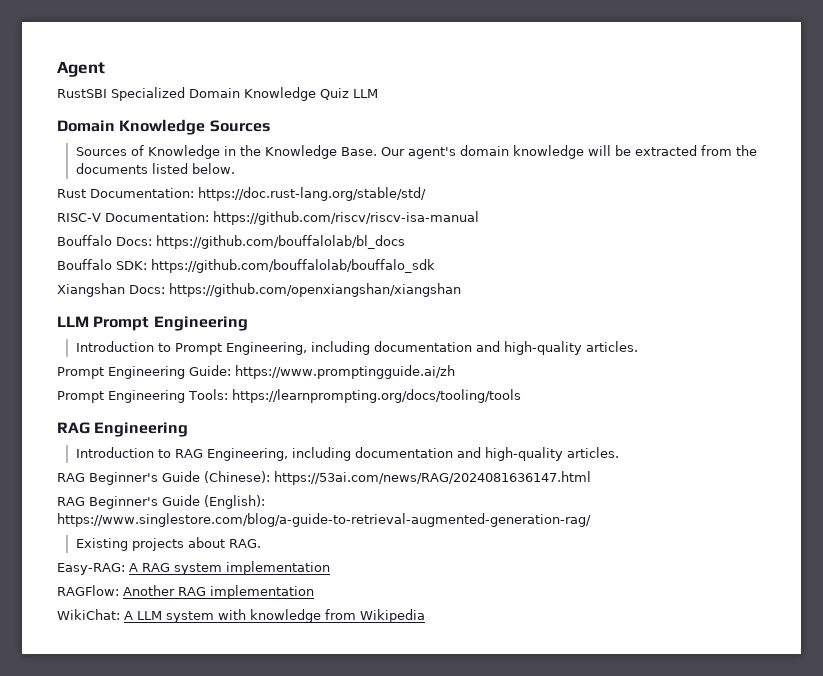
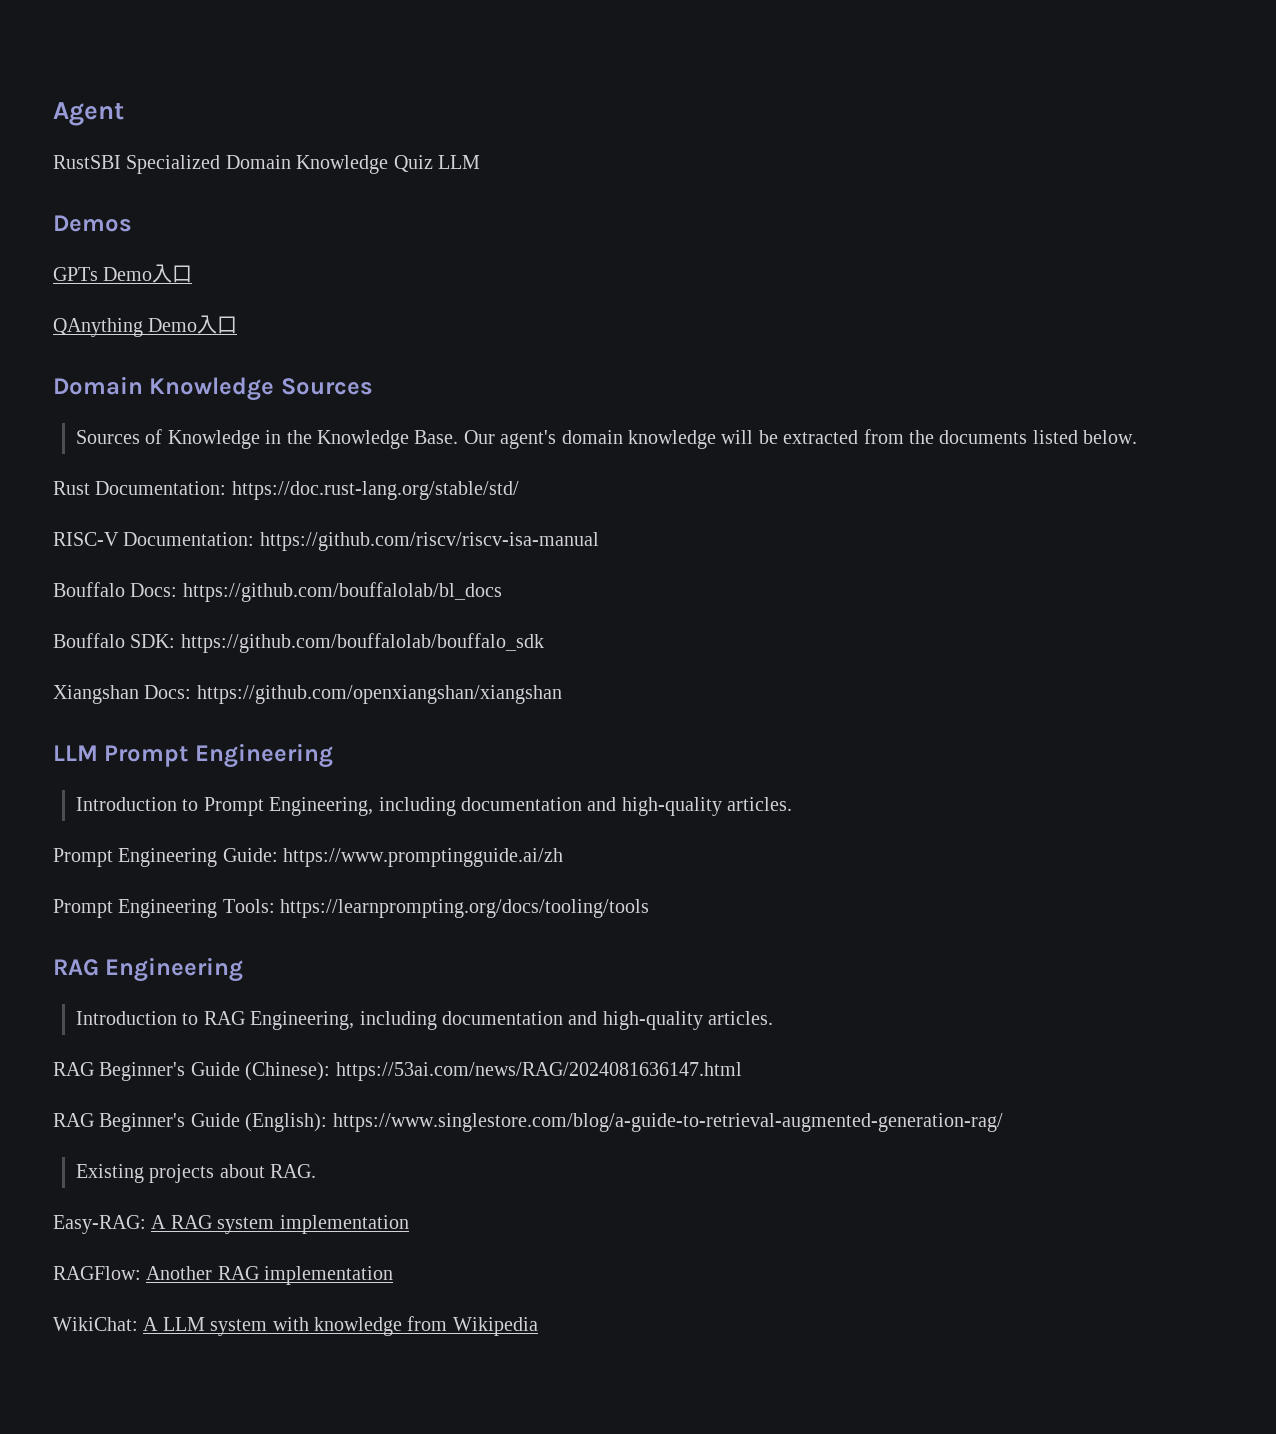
(378, 93) none -> [53,215,132,232] [53,264,193,283] [53,315,238,337] // Demos // GPTs Demo入口 // QAnything Demo入口

